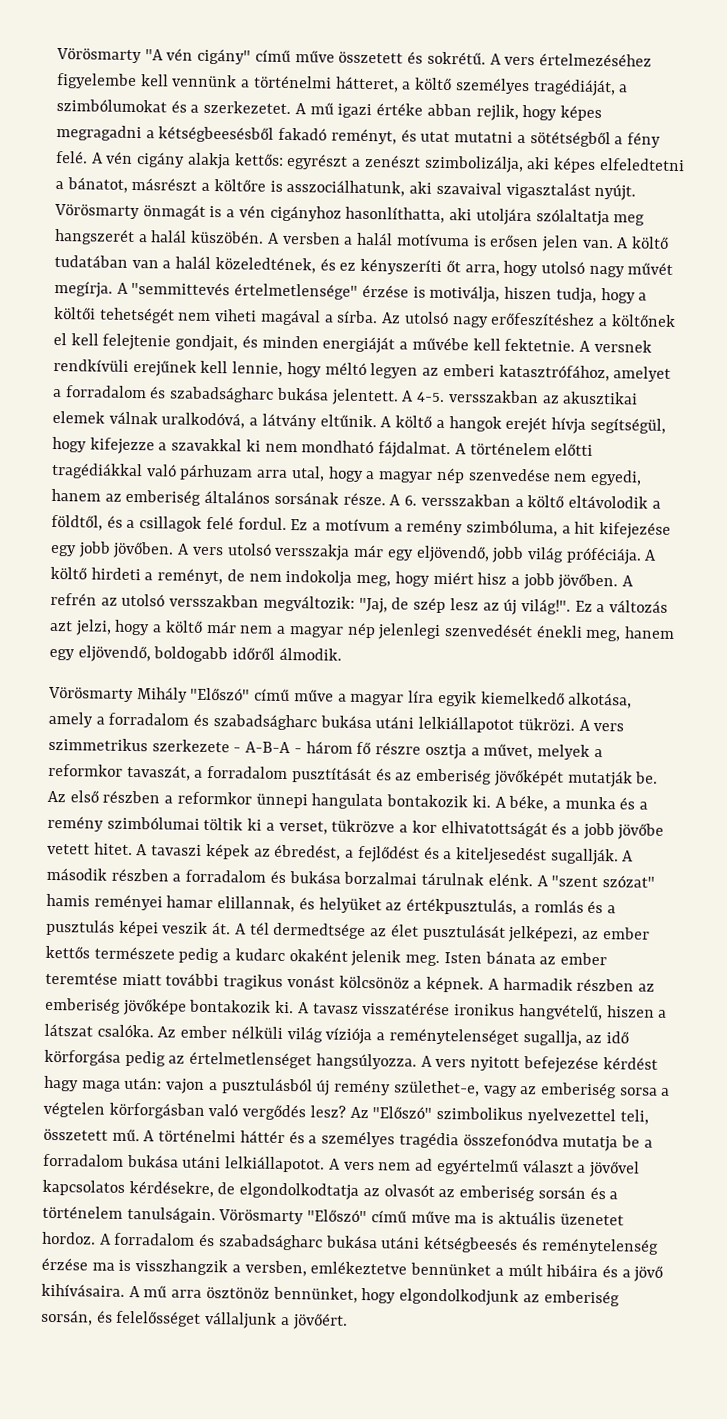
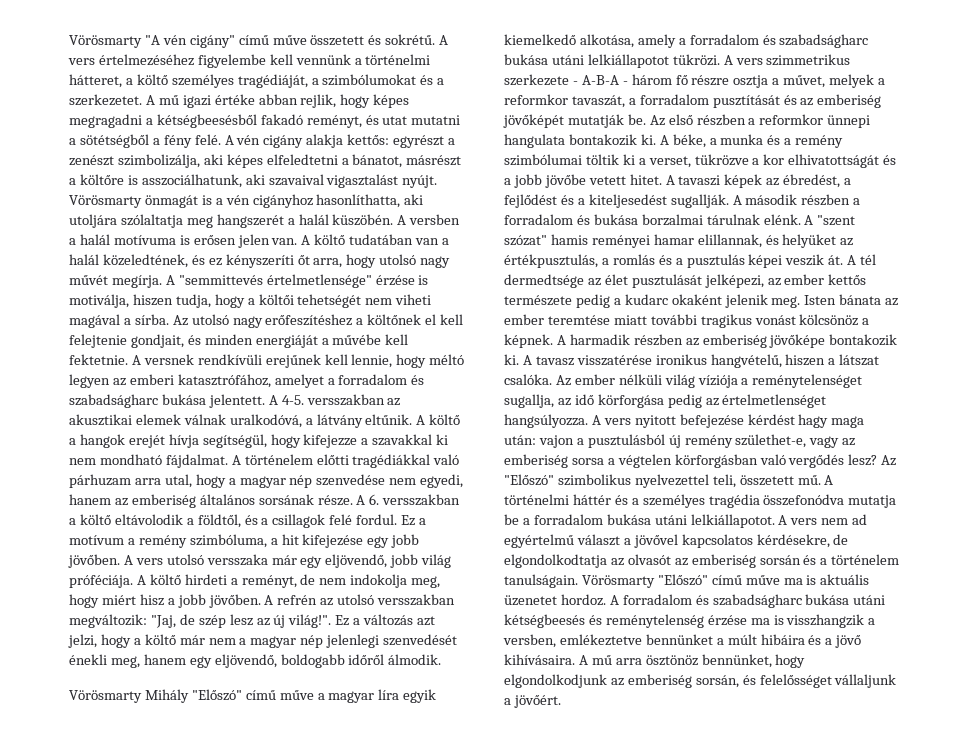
[274,543,351,561] versszakja -> [206,554,268,566] versszaka

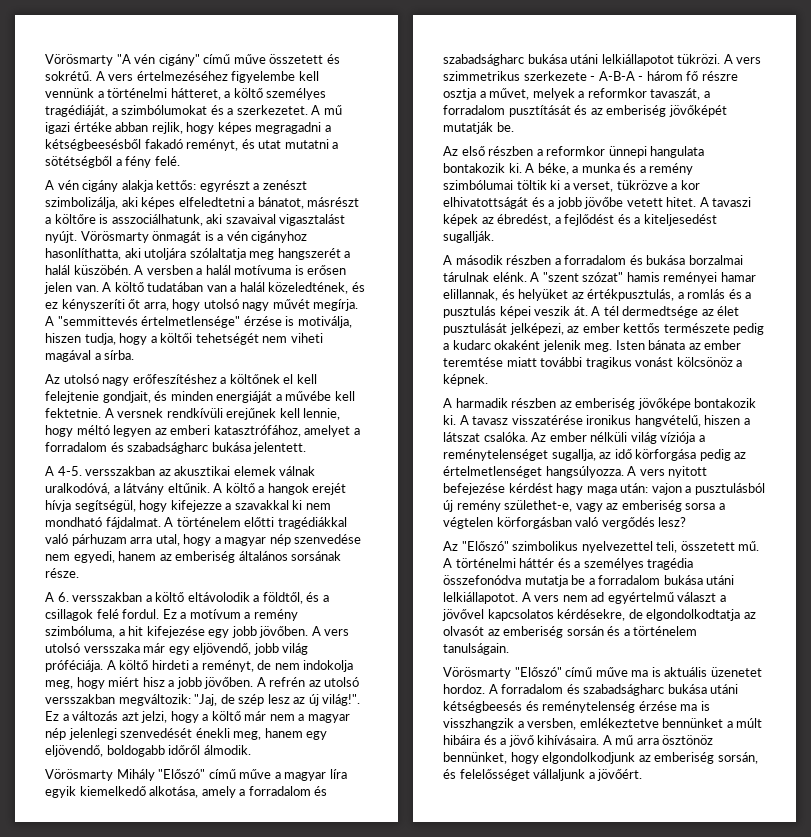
(221, 139) none -> (180, 161) //
(169, 319) none -> (135, 355) //
(265, 401) none -> (307, 448) //
(353, 500) none -> (79, 573) //
(646, 119) none -> (514, 127) //
(729, 201) none -> (494, 237) //
(553, 341) none -> (488, 380) //
(878, 460) none -> (687, 522) //
(578, 581) none -> (509, 649) //

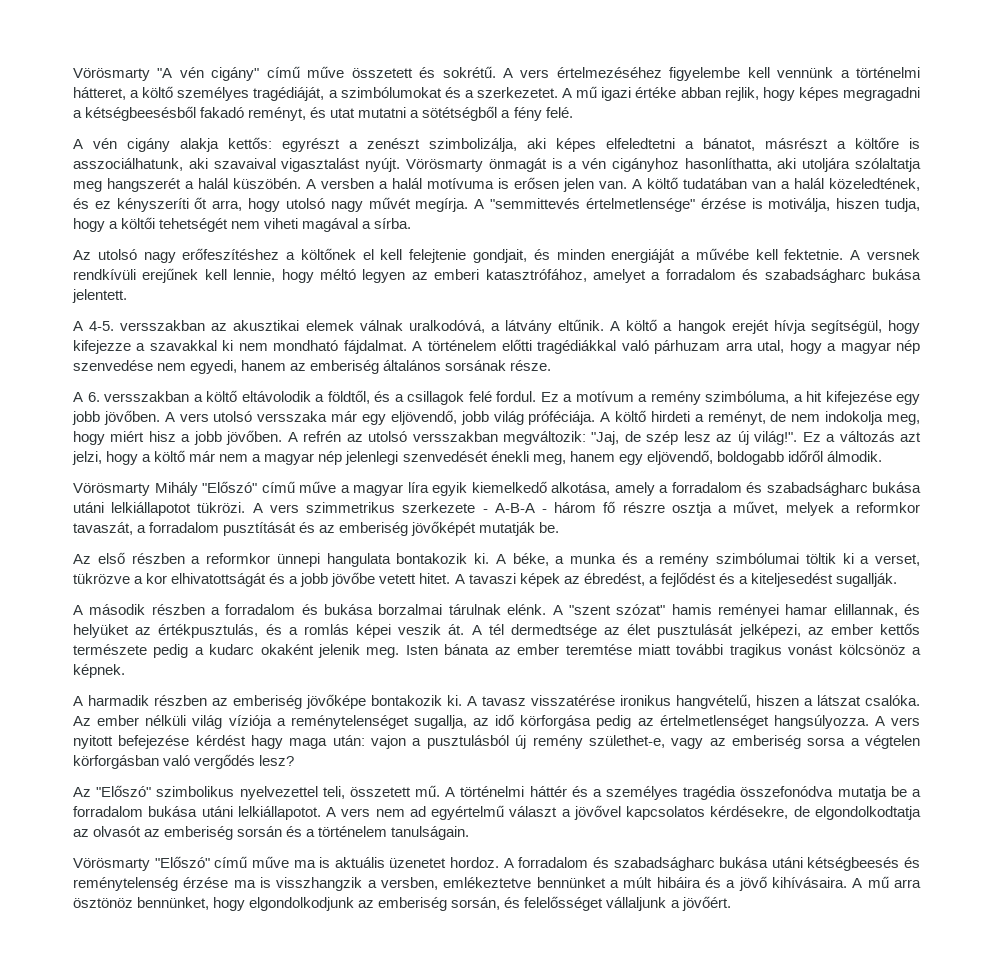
(675, 295) none -> [265,624,282,635] és
[728,289,752,299] [443,306,496,318] és a pusztulás -> (349, 629) none

